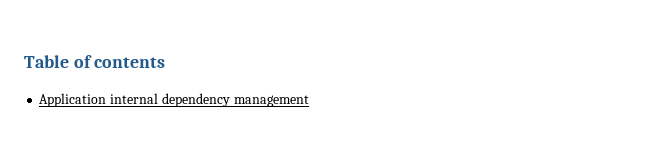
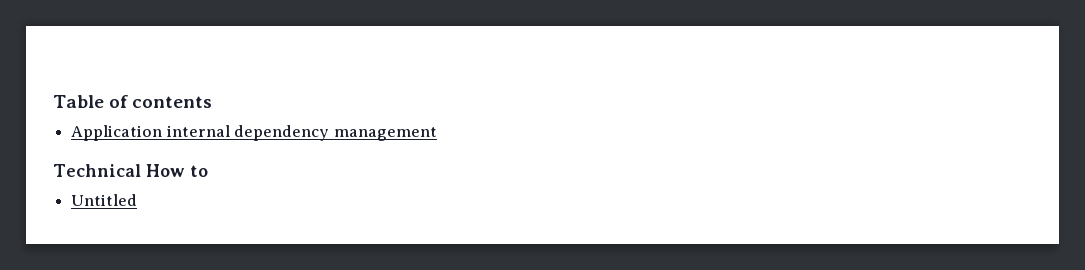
(309, 101) none -> [53,164,208,177] [71,194,138,206] // Technical How to // Untitled

